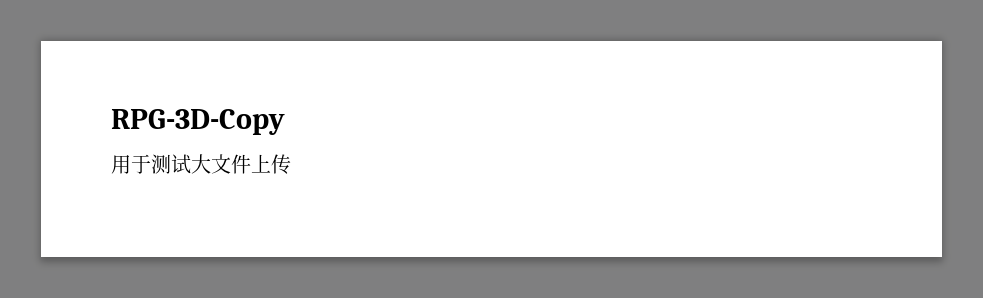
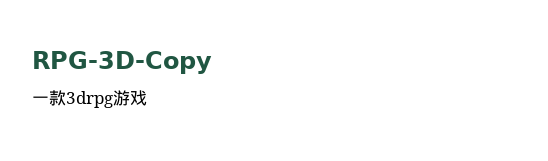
[111,154,291,174] 用于测试大文件上传 -> [32,90,147,108] 一款3drpg游戏

